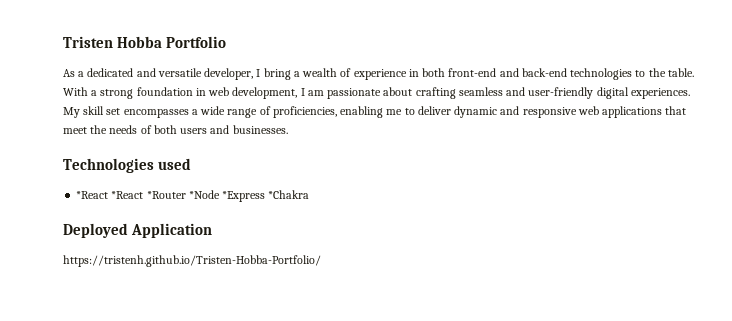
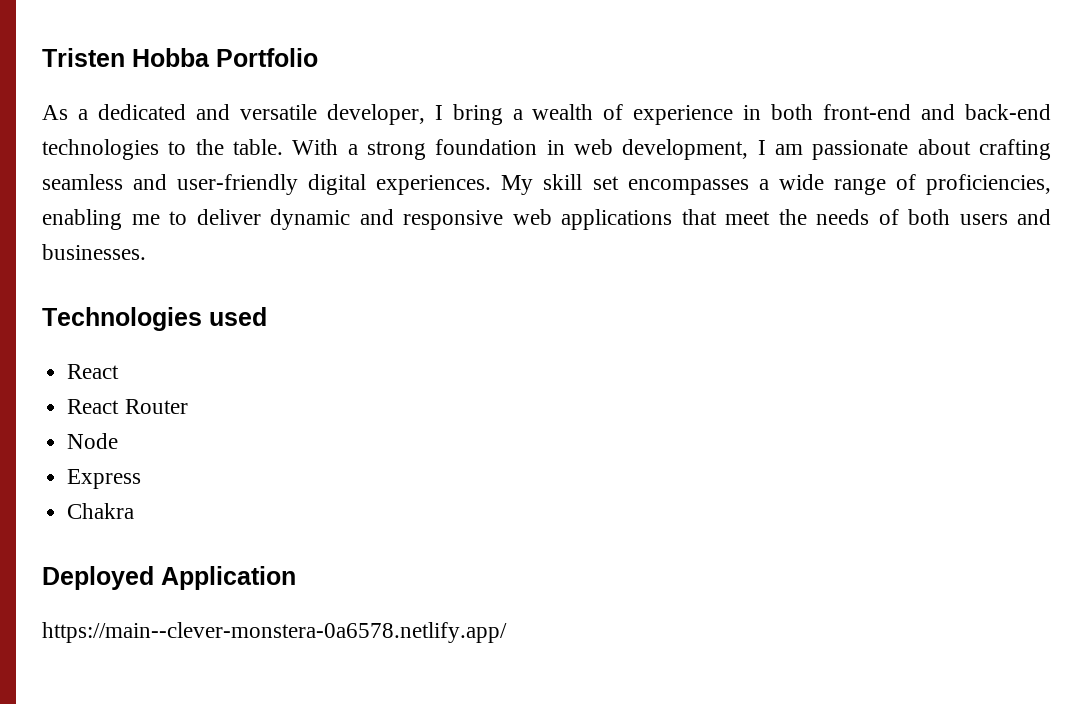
[76,190,310,202] *React *React *Router *Node *Express *Chakra -> [67,364,120,379] [67,399,188,414] [67,433,119,449] [67,469,142,489] [67,503,135,519] React // React Router // Node // Express // Chakra
[63,255,321,267] https://tristenh.github.io/Tristen-Hobba-Portfolio/ -> [42,622,507,643] https://main--clever-monstera-0a6578.netlify.app/

